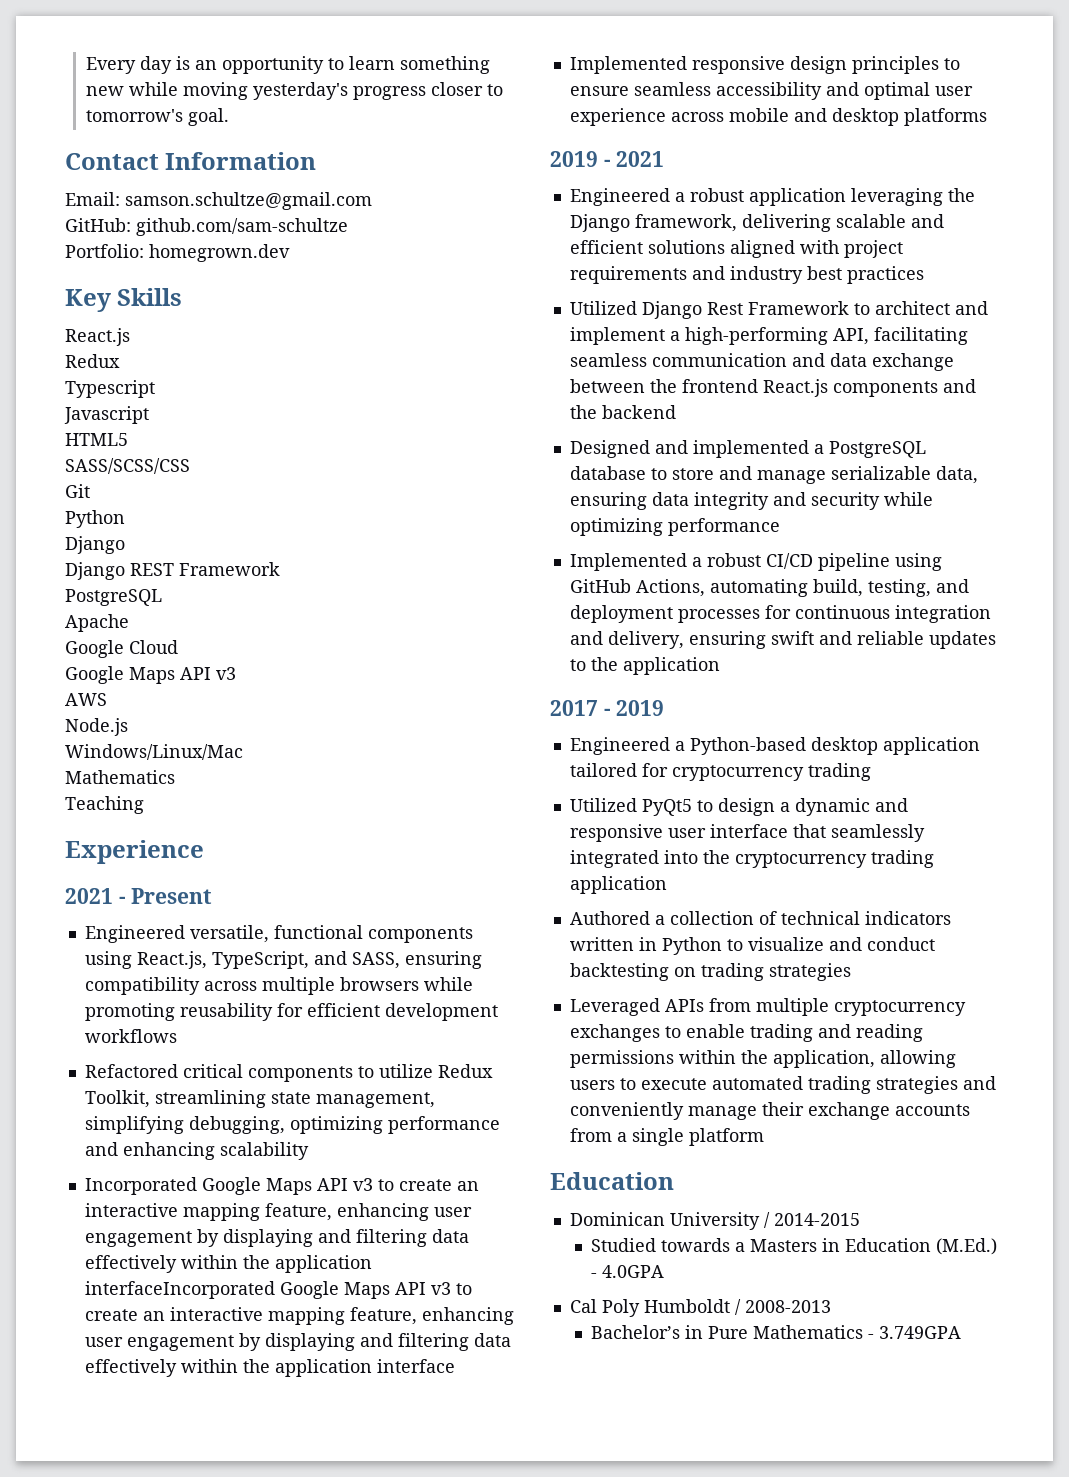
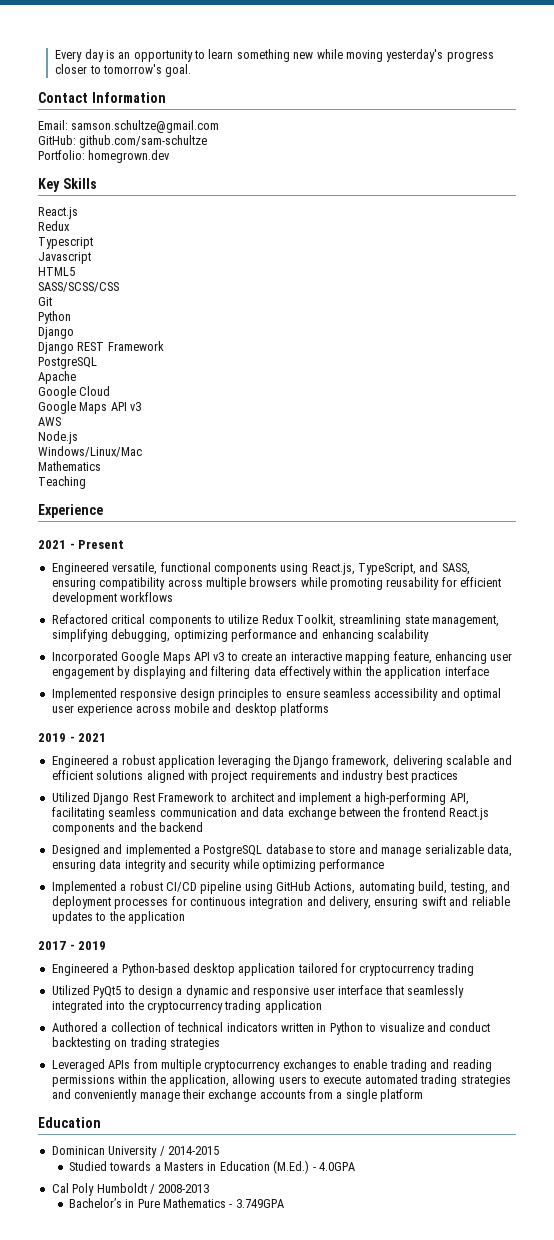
[84,1281,472,1299] [84,1307,514,1325] [84,1333,511,1351] [84,1359,372,1377] interfaceIncorporated Google Maps API v3 to create an interactive mapping feature, enhancing user engagement by displaying and filtering data effectively within the application -> (442, 672) none

